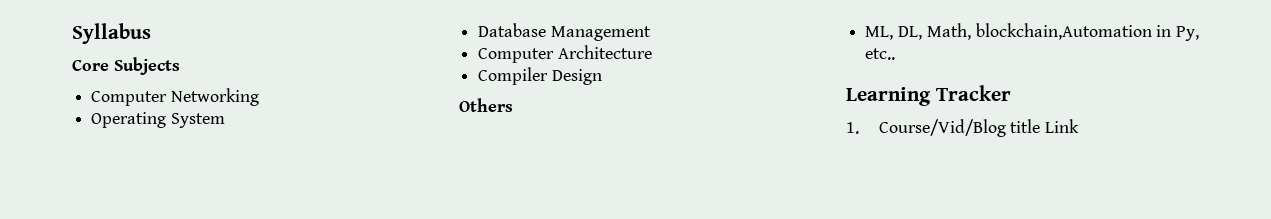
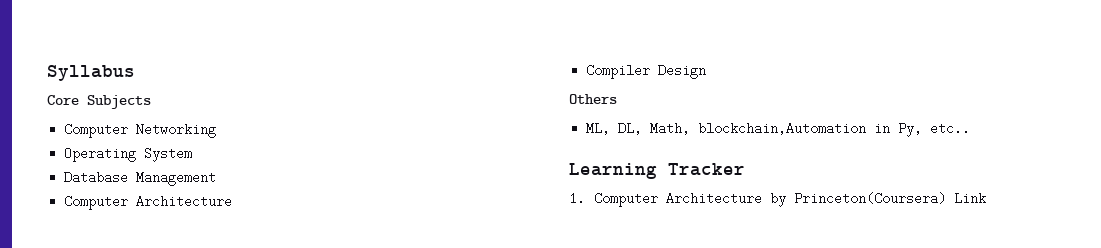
[878,119,1041,137] Course/Vid/Blog title -> [593,192,946,207] Computer Architecture by Princeton(Coursera)

